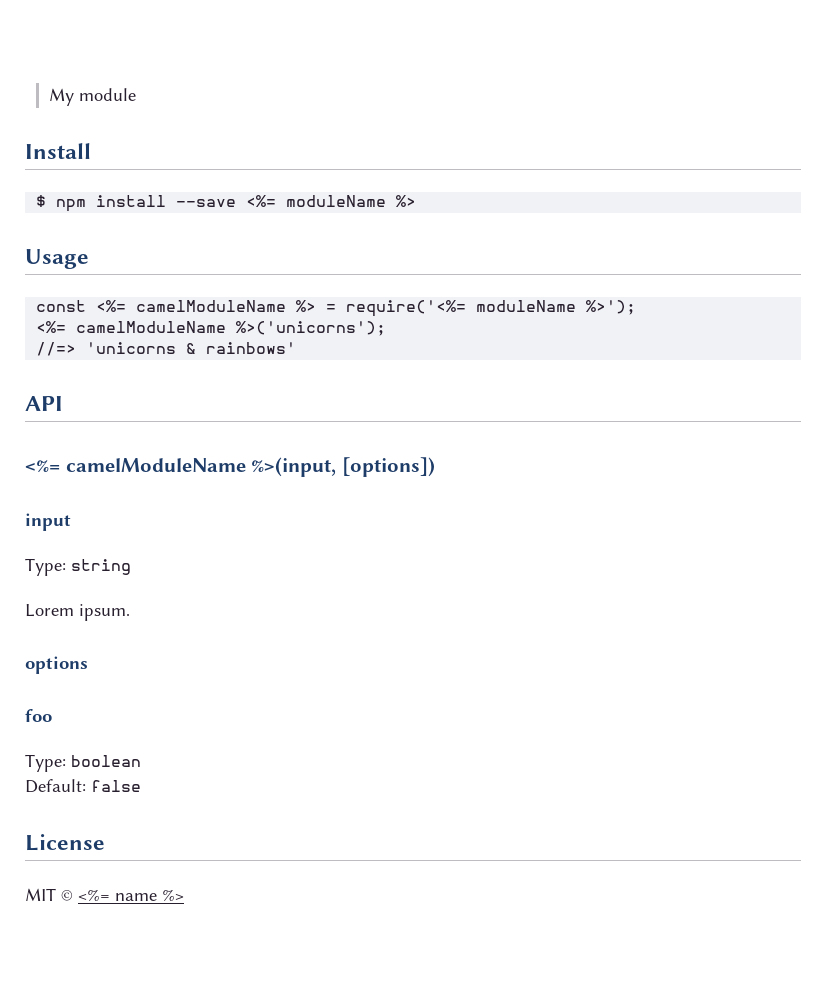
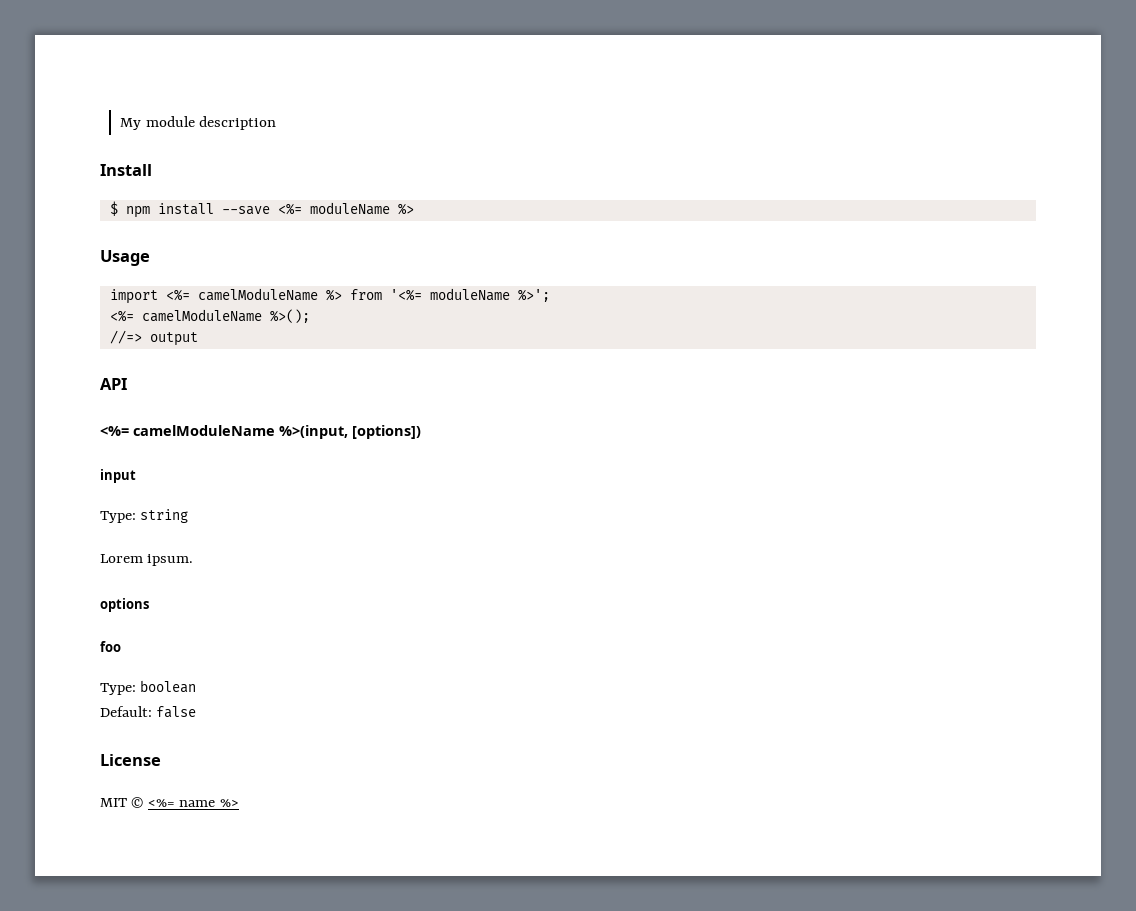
(137, 94) none -> [199,116,277,130] description
[36,300,87,312] const -> [109,289,158,304] import
[326,300,637,317] [36,321,387,336] = require('<%= moduleName %>'); // <%= camelModuleName %>('unicorns'); -> [349,288,550,302] [109,309,310,323] from '<%= moduleName %>'; // <%= camelModuleName %>();
[86,342,297,354] 'unicorns & rainbows' -> [149,332,198,346] output

